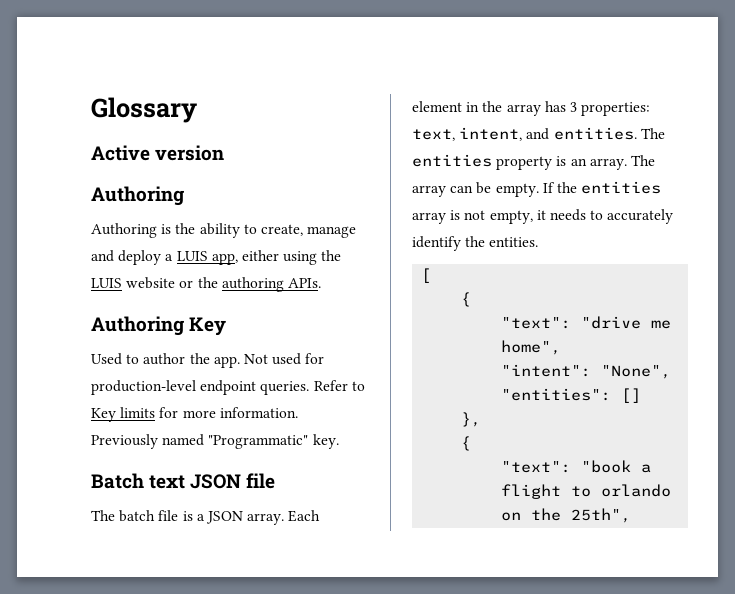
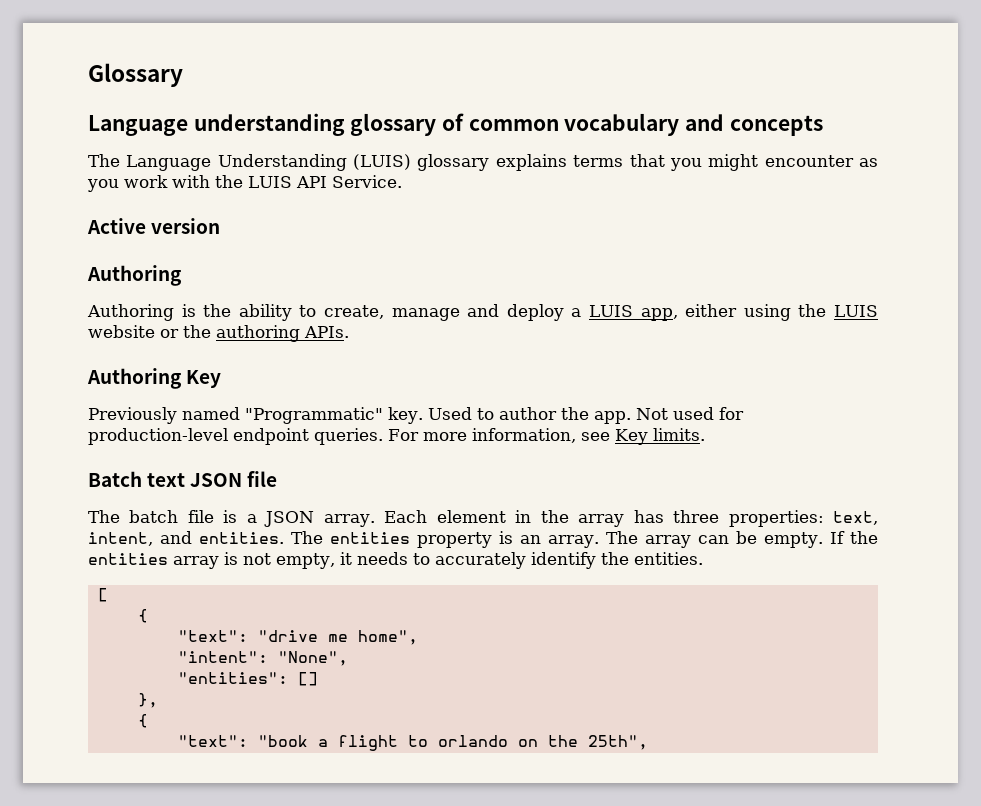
(197, 110) none -> [88,113,823,136] [88,154,879,171] [87,175,402,192] // Language understanding glossary of common vocabulary and concepts // The Language Understanding (LUIS) glossary explains terms that you might encounter as you work with the LUIS API Service.
(227, 326) none -> [88,407,423,424] Previously named "Programmatic" key.
[313,380,365,391] [91,407,298,422] [91,434,339,449] Refer to Key limits for more information. Previously named "Programmatic" key. -> [388,428,705,445] For more information, see Key limits.
[569,102,577,112] 3 -> [673,510,720,523] three

